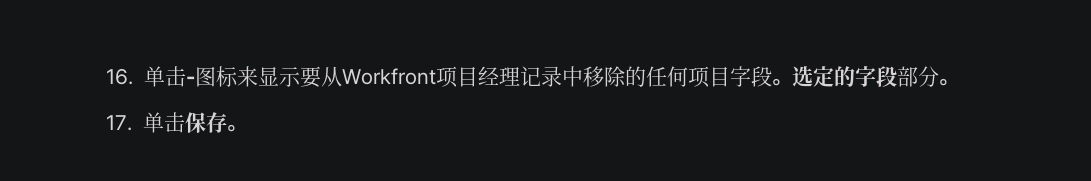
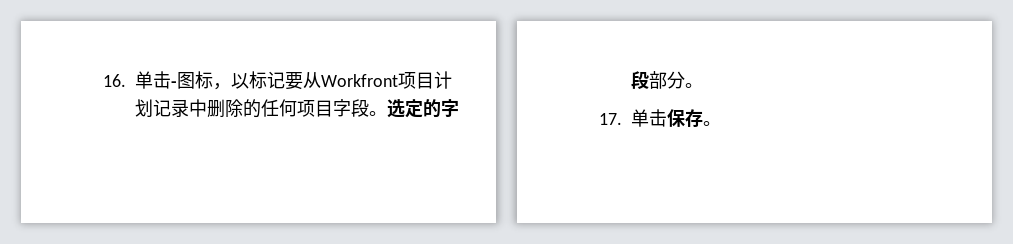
[236,66,301,87] 来显示 -> [213,71,285,90] ，以标记
[477,66,604,87] 经理记录中移 -> [434,71,452,89] [135,99,225,118] 计划记录中删

